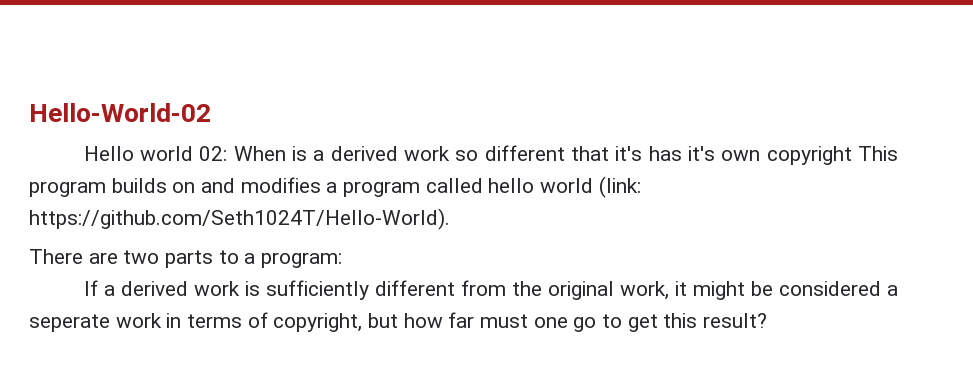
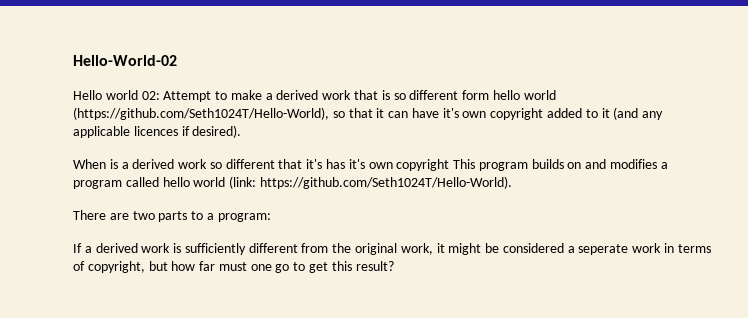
(228, 153) none -> [163,90,556,102] [73,107,664,120] [73,125,242,138] Attempt to make a derived work that is so different form hello world (https://github.com/Seth1024T/Hello-World), so that it can have it's own copyright added to it (and any applicable licences if desired). //

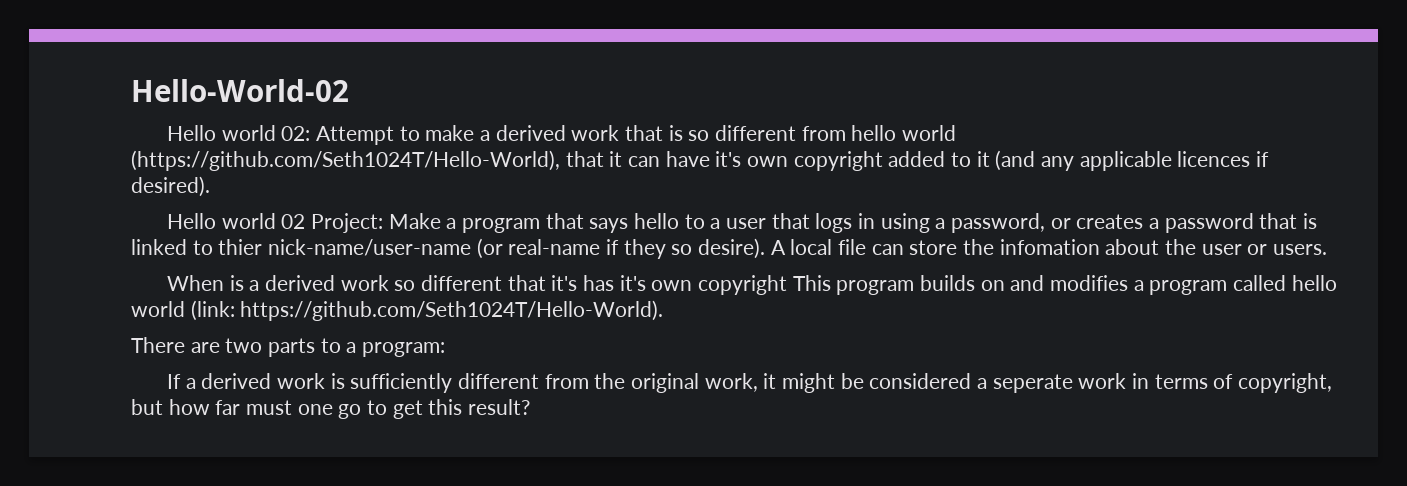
[462,90,490,100] form -> [801,126,846,141] from
[332,111,345,118] so -> (560, 160) none
(242, 131) none -> [166,213,1318,233] [131,238,1328,259] // Hello world 02 Project: Make a program that says hello to a user that logs in using a password, or creates a password that is linked to thier nick-name/user-name (or real-name if they so desire). A local file can store the infomation about the user or users.

